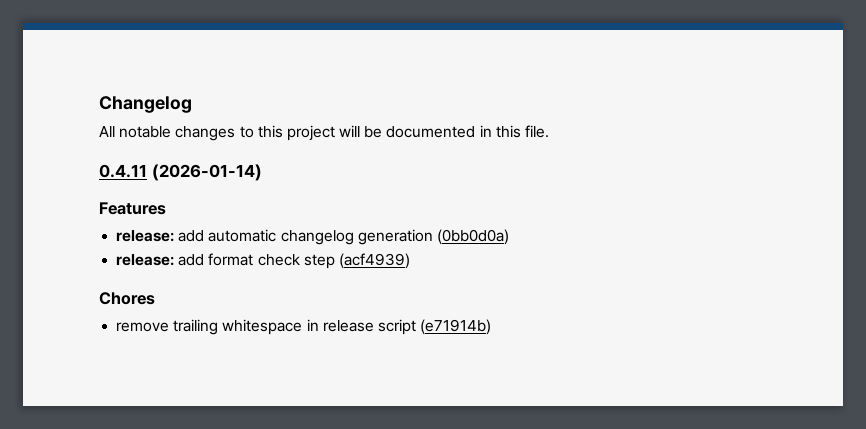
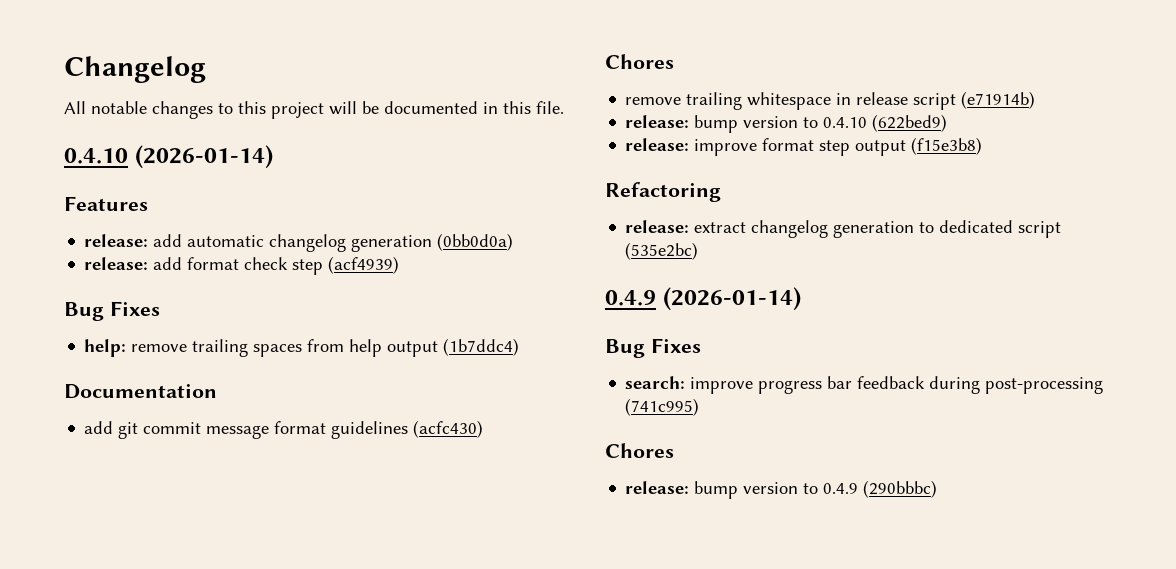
[99,164,147,178] 0.4.11 -> [64,148,128,164] 0.4.10
(410, 261) none -> [64,301,160,321] [84,338,520,357] [64,384,217,399] [84,420,484,439] // Bug Fixes // help: remove trailing spaces from help output (1b7ddc4) // Documentation // add git commit message format guidelines (acfc430)
(492, 327) none -> [625,114,948,133] [625,137,983,156] [605,182,721,202] [625,220,1062,238] [625,242,699,260] [605,287,801,311] [605,338,701,358] [625,376,1104,394] [625,398,700,416] [605,443,674,458] [625,480,938,499] // release: bump version to 0.4.10 (622bed9) // release: improve format step output (f15e3b8) // Refactoring // release: extract changelog generation to dedicated script (535e2bc) // 0.4.9 (2026-01-14) // Bug Fixes // search: improve progress bar feedback during post-processing (741c995) // Chores // release: bump version to 0.4.9 (290bbbc)

